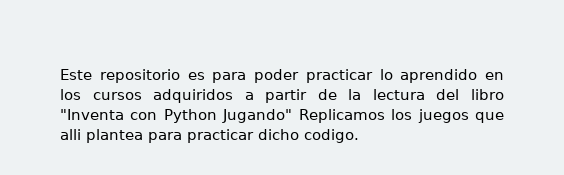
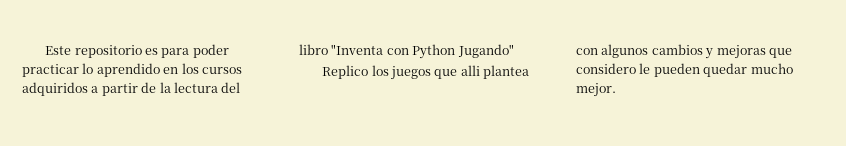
[298,109,385,123] Replicamos -> [322,65,369,79] // Replico
[148,129,359,143] para practicar dicho codigo. -> [576,44,792,59] [576,63,793,77] [576,83,616,97] con algunos cambios y mejoras que considero le pueden quedar mucho mejor.

